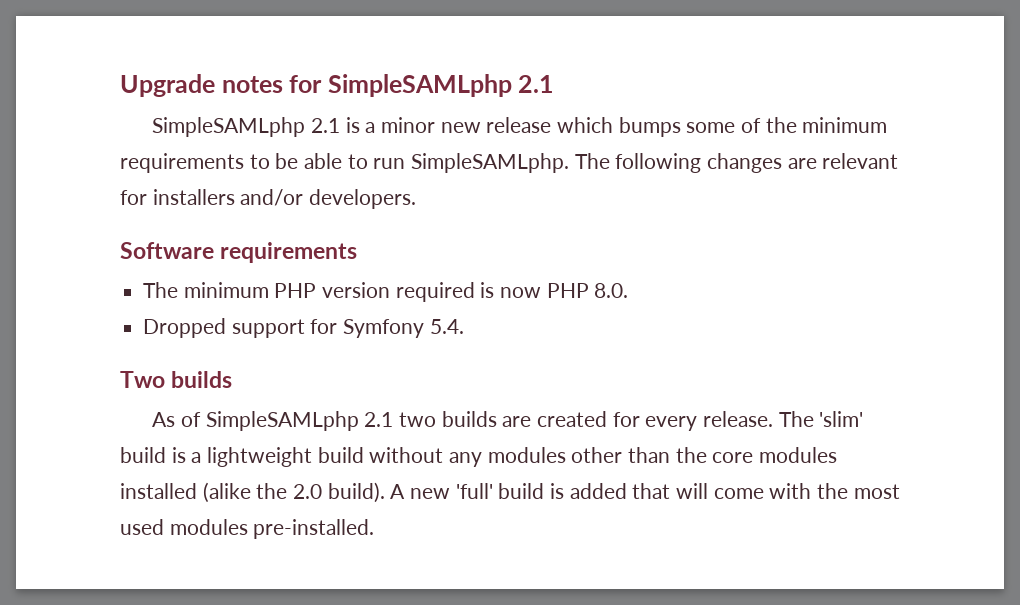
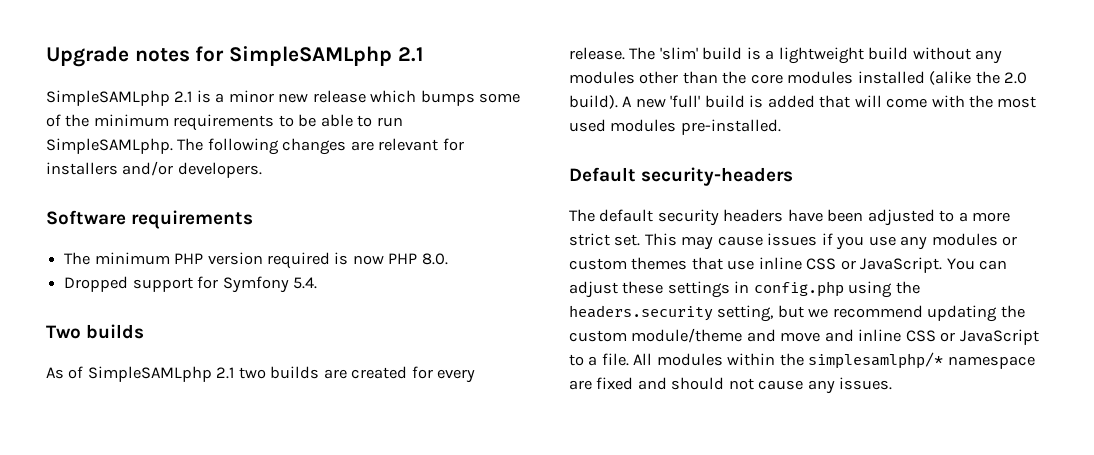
(375, 529) none -> [569,167,794,186] [569,209,1011,226] [569,233,1018,250] [569,257,1008,273] [569,281,920,298] [569,305,1025,322] [569,328,1039,345] [569,352,1035,369] [569,377,893,394] // Default security-headers // The default security headers have been adjusted to a more strict set. This may cause issues if you use any modules or custom themes that use inline CSS or JavaScript. You can adjust these settings in config.php using the headers.security setting, but we recommend updating the custom module/theme and move and inline CSS or JavaScript to a file. All modules within the simplesamlphp/* namespace are fixed and should not cause any issues.

